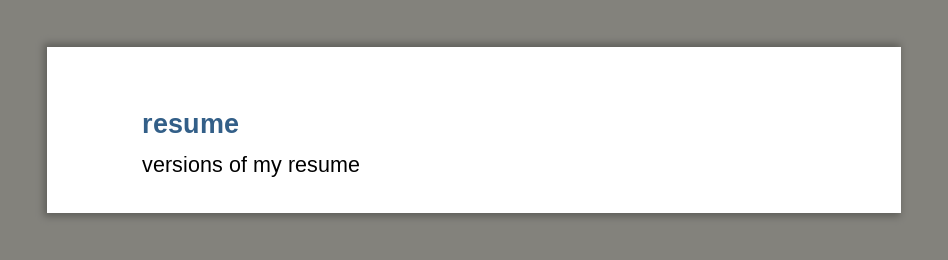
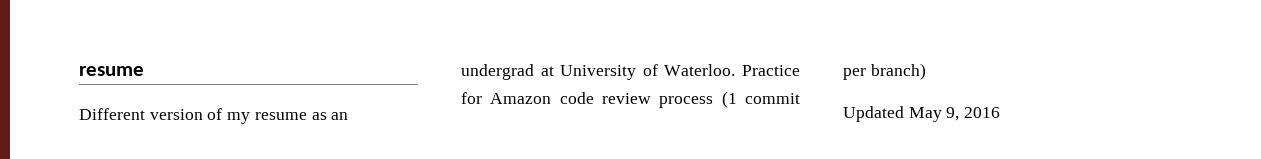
[142,156,223,172] versions -> [79,108,203,120] Different version
(360, 165) none -> [311,112,349,120] [461,64,800,80] [461,91,800,108] [843,63,926,80] [843,106,1001,122] as an undergrad at University of Waterloo. Practice for Amazon code review process (1 commit per branch) // Updated May 9, 2016

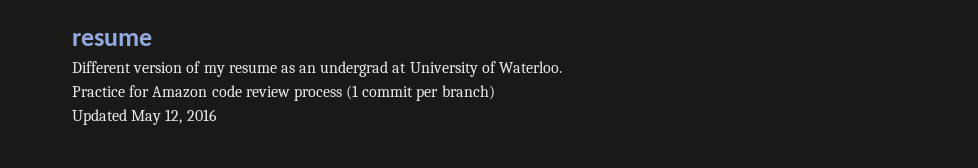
(736, 70) none -> (563, 67) //
[946,107,960,121] 9, -> [165,109,183,124] 12,

